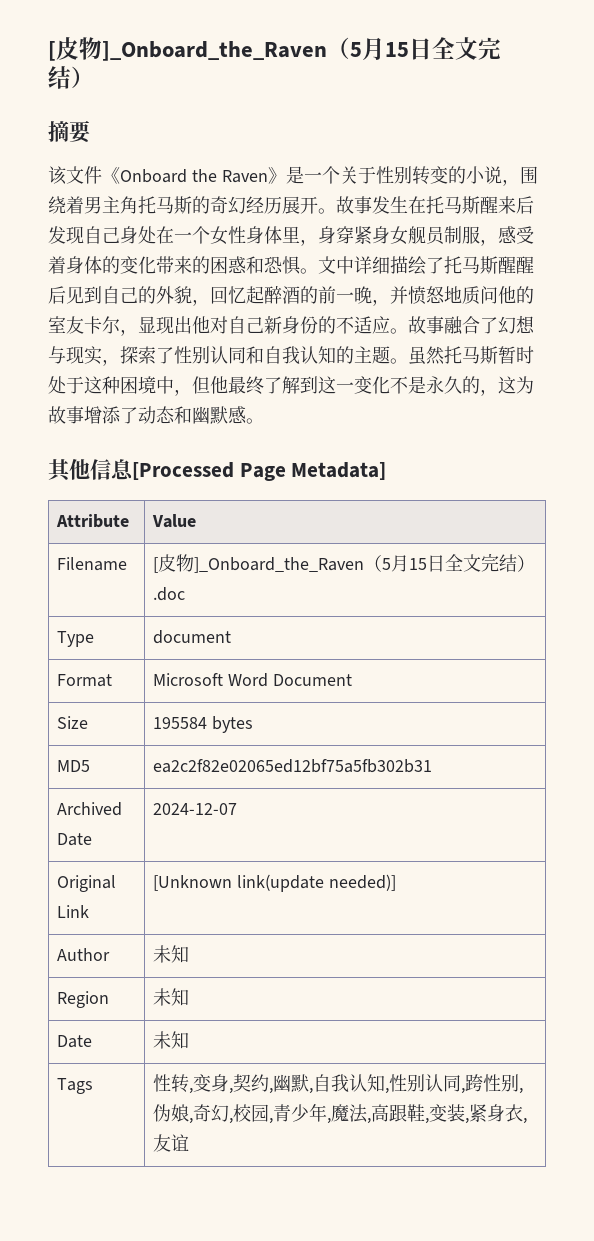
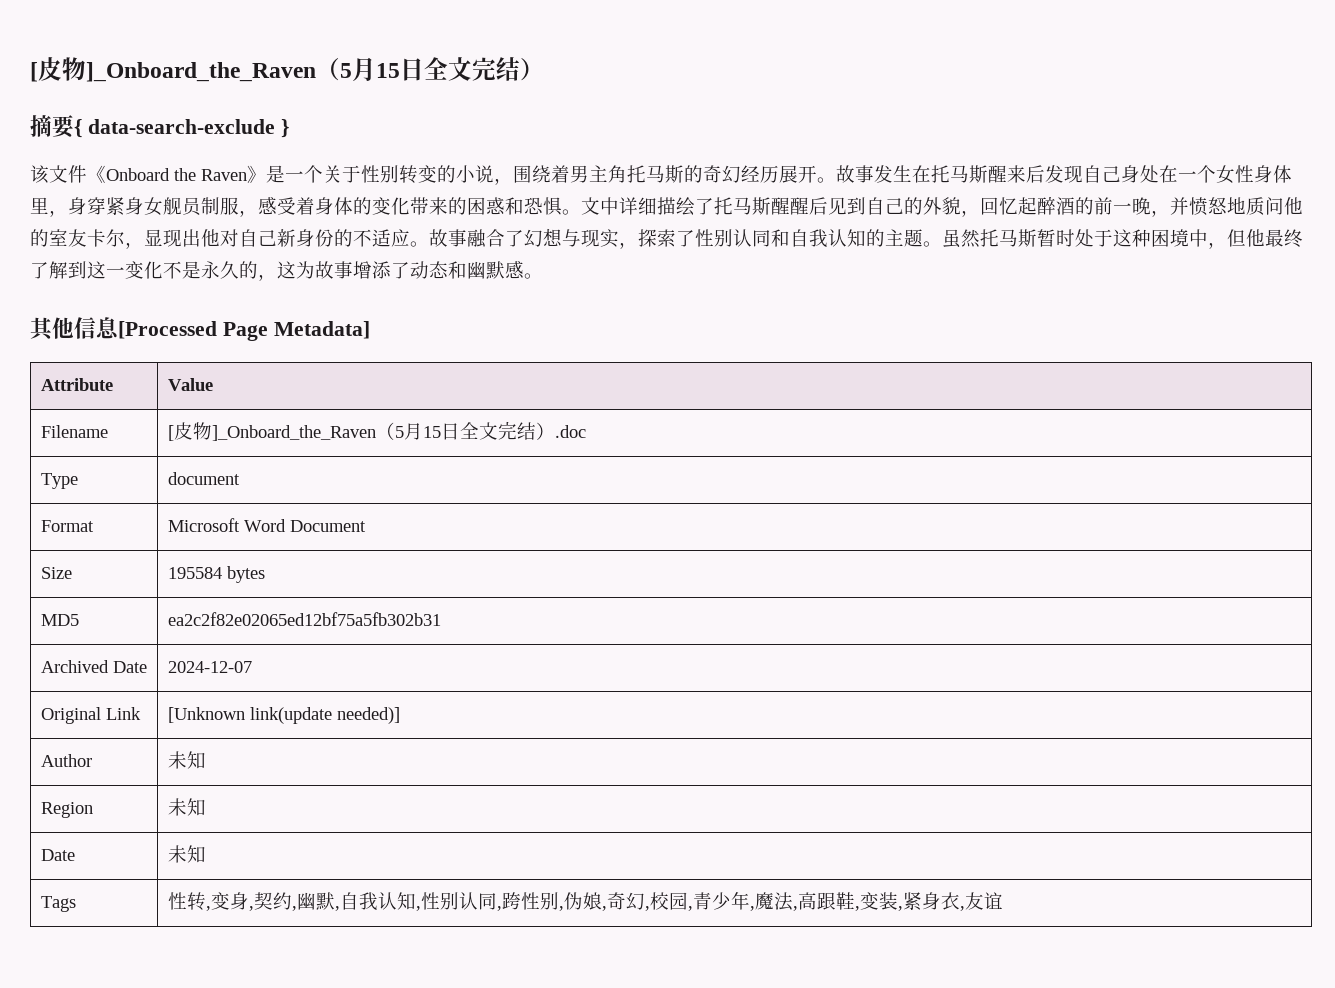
(91, 131) none -> [74,119,289,138] { data-search-exclude }

